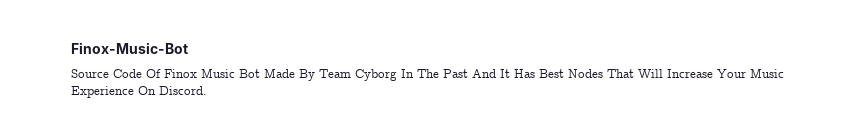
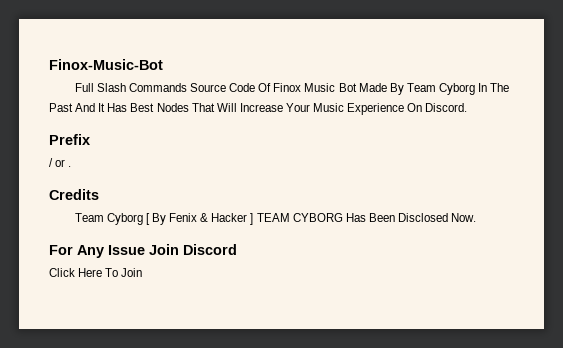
(188, 48) none -> [74,83,187,92] Full Slash Commands
(207, 90) none -> [49,134,90,145] [49,158,72,167] [49,189,99,200] [74,213,477,225] [49,244,237,258] [49,268,143,277] // Prefix // / or . // Credits // Team Cyborg [ By Fenix & Hacker ] TEAM CYBORG Has Been Disclosed Now. // For Any Issue Join Discord // Click Here To Join

